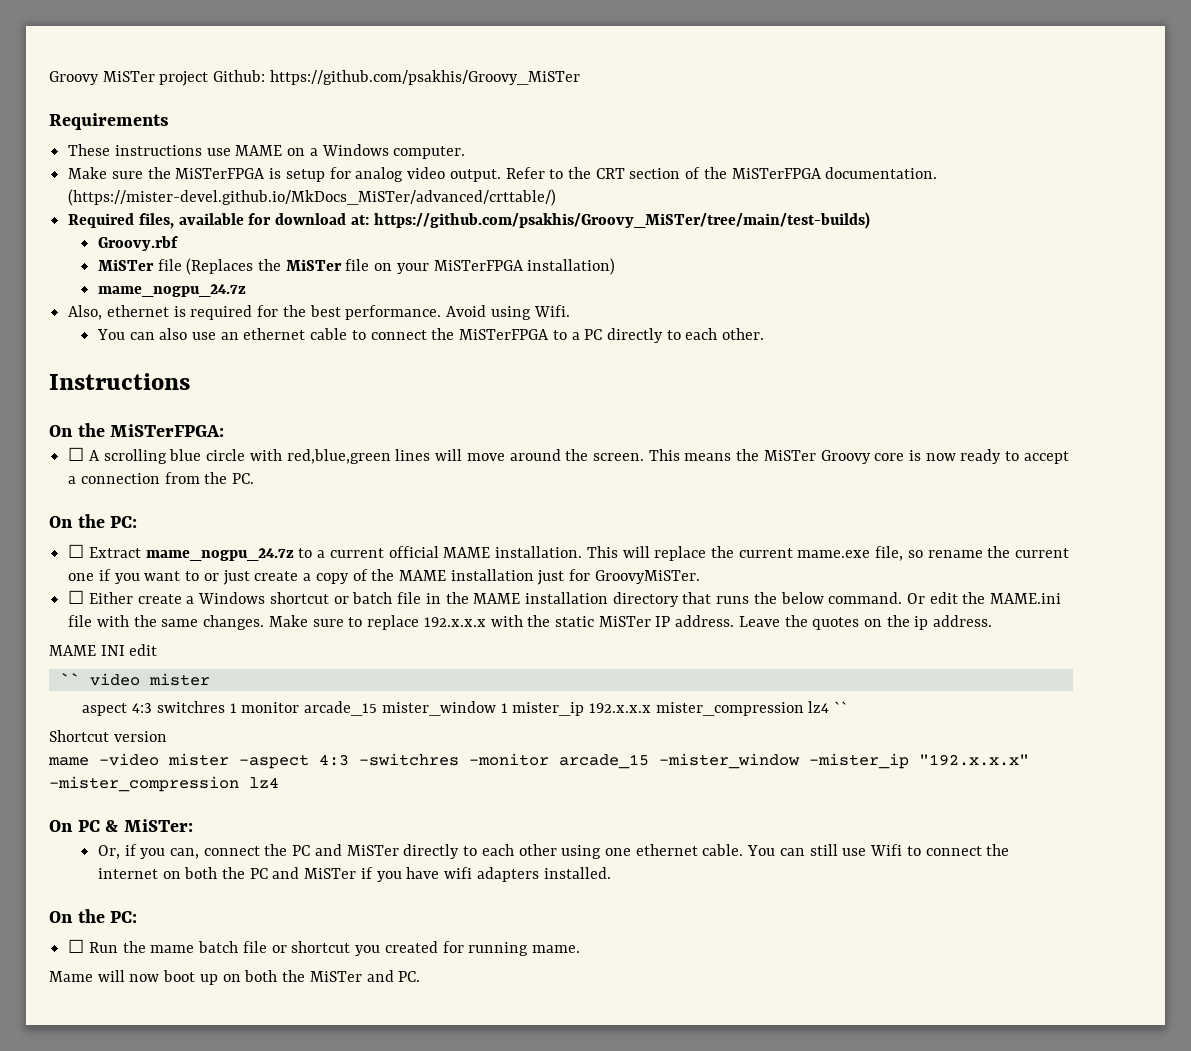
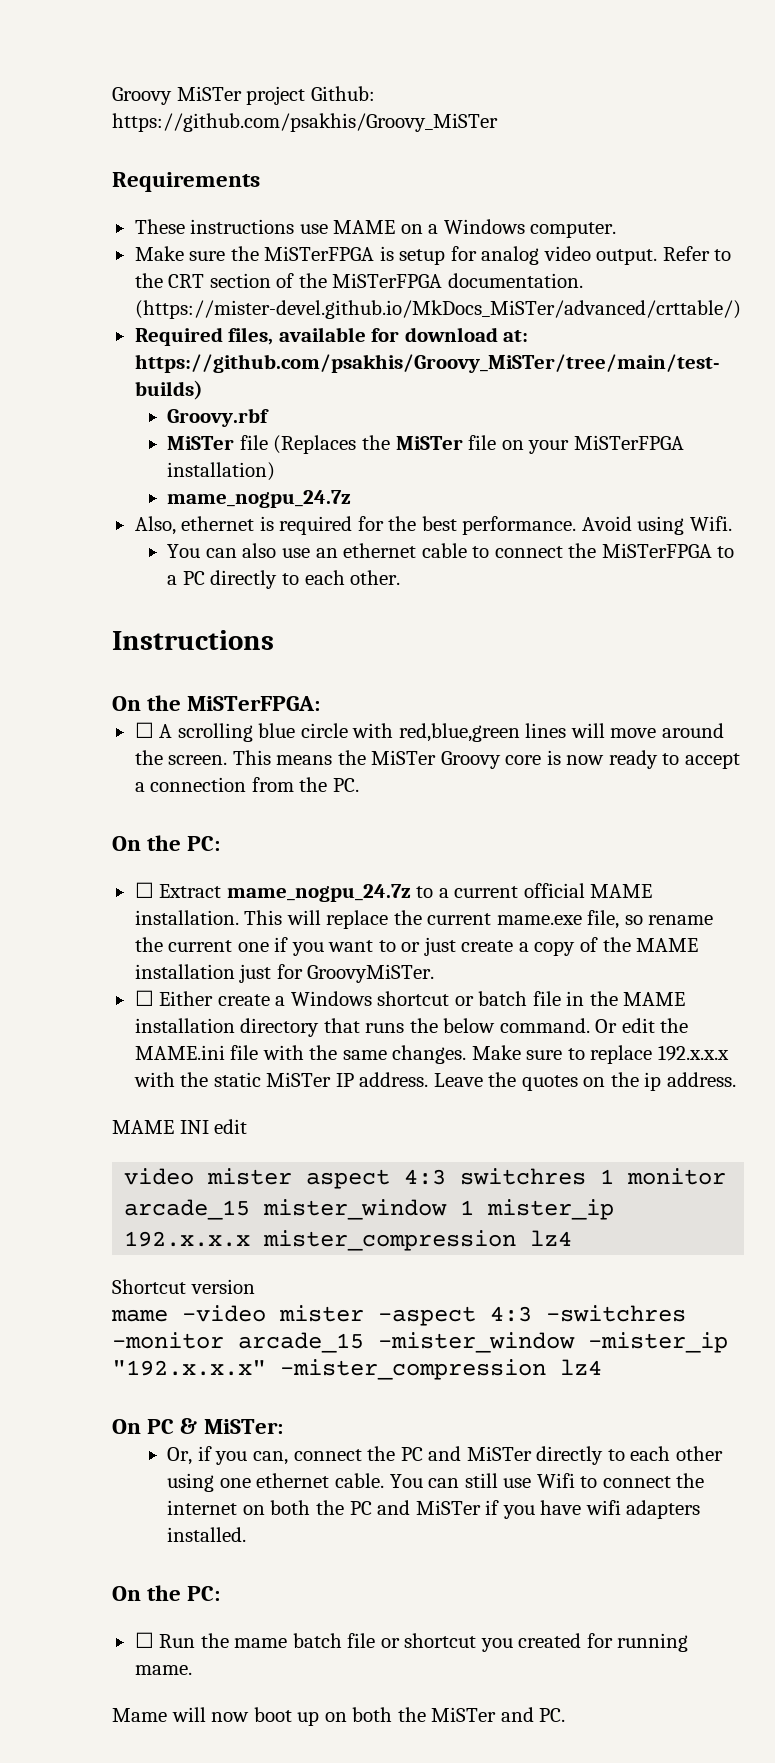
[59,673,80,685] `` -> (248, 1126) none
(210, 679) // -> (293, 1176) none
[834,701,849,713] `` -> (573, 1238) none

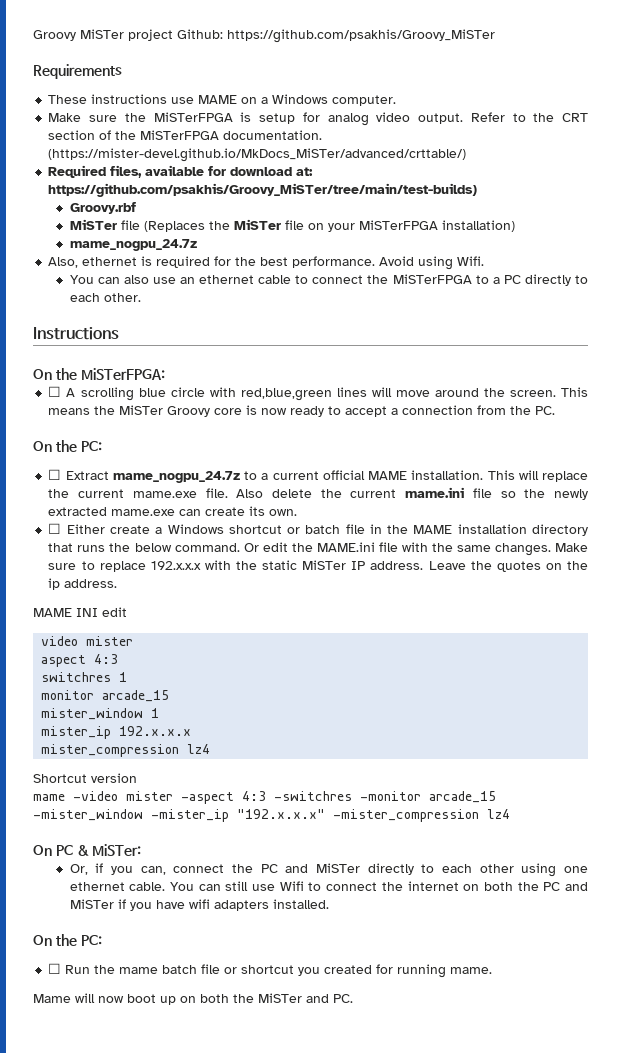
[587,910,714,929] [134,937,699,956] [134,964,435,983] file, so rename the current one if you want to or just create a copy of the MAME installation just for GroovyMiSTer. -> [205,487,589,500] [48,506,298,516] file. Also delete the current mame.ini file so the newly extracted mame.exe can create its own.
(293, 1176) none -> (134, 641) //
(447, 1177) none -> (119, 659) //
(615, 1176) none -> (128, 677) //
(251, 1209) none -> (170, 696) //
(475, 1207) none -> (160, 713) //
(251, 1239) none -> (192, 731) //

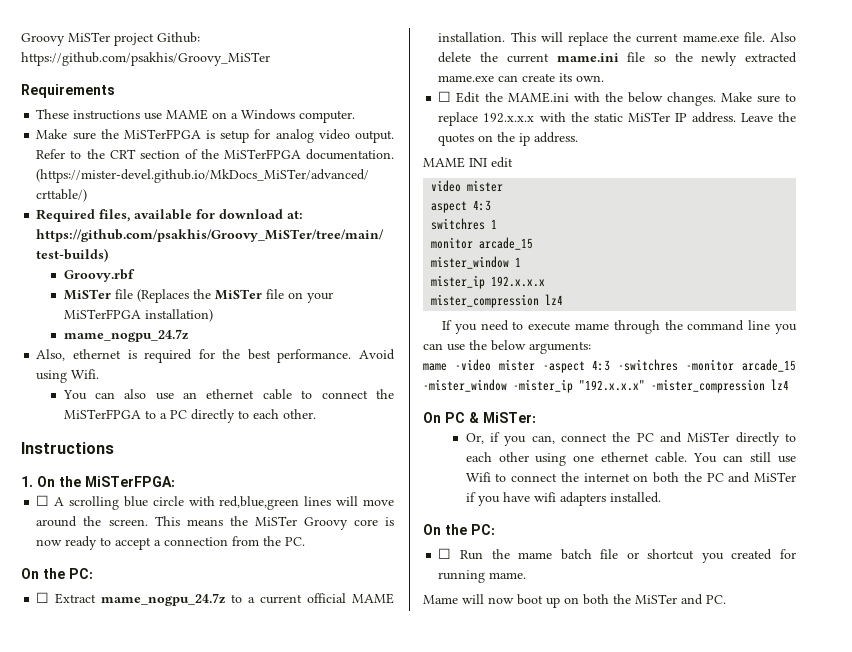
(119, 333) none -> [21,476,33,487] 1.
[66,524,588,536] [48,542,491,552] Either create a Windows shortcut or batch file in the MAME installation directory that runs the below command. Or edit the MAME.ini file with the same -> [456,92,663,103] Edit the MAME.ini with the below
[33,773,137,783] Shortcut version -> [442,320,797,334] [423,340,591,354] If you need to execute mame through the command line you can use the below arguments:

